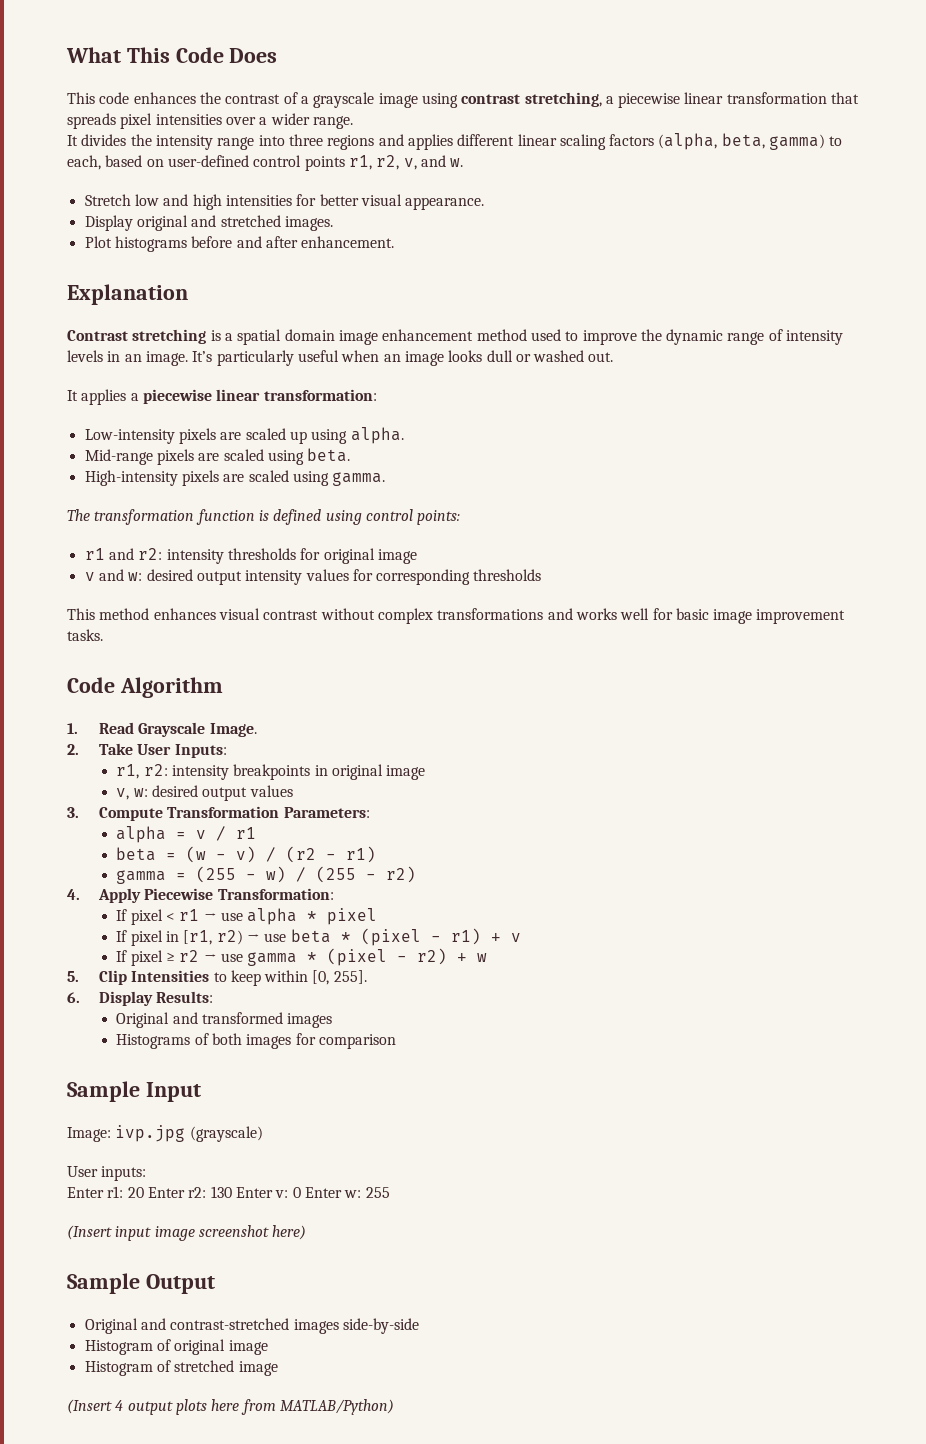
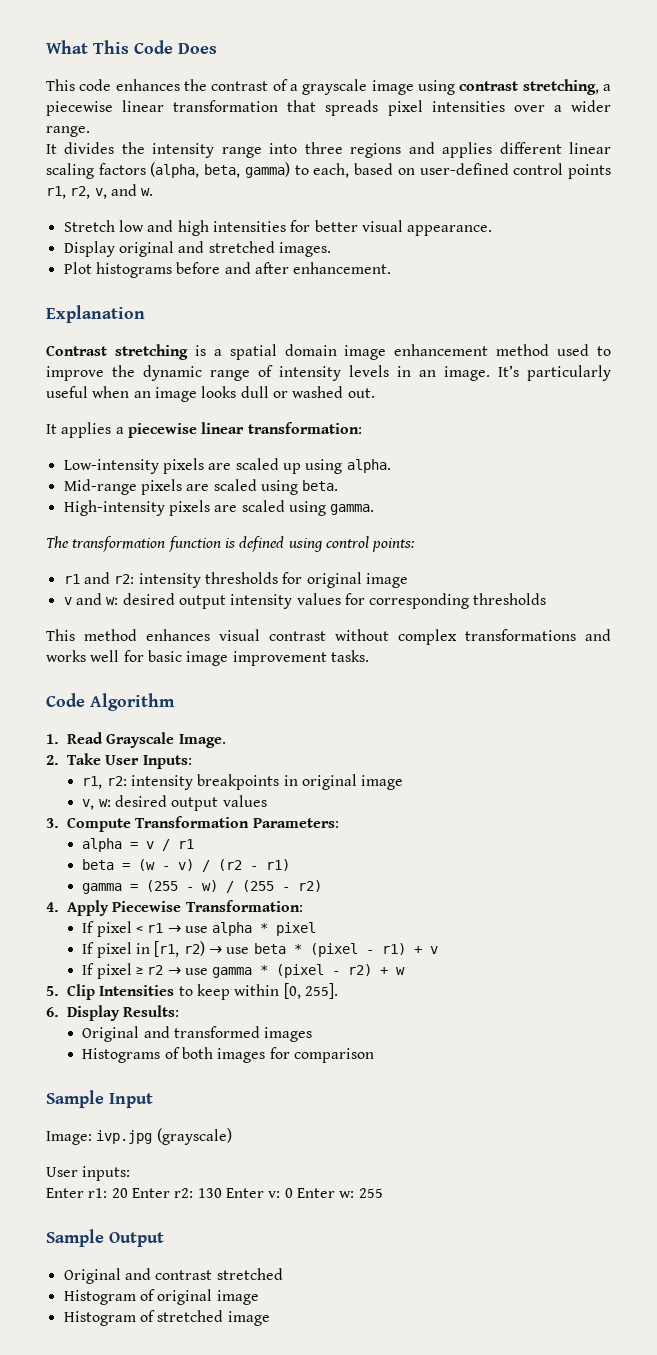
[67,1225,307,1241] // (Insert input image screenshot here) -> (383, 1193) none
[170,1318,419,1334] contrast-stretched images side-by-side -> [155,1268,283,1280] contrast stretched
[67,1399,394,1415] // (Insert 4 output plots here from MATLAB/Python) -> (270, 1318) none

